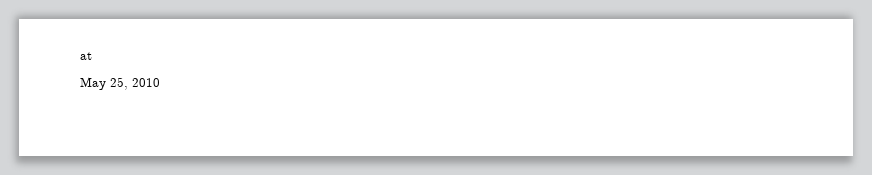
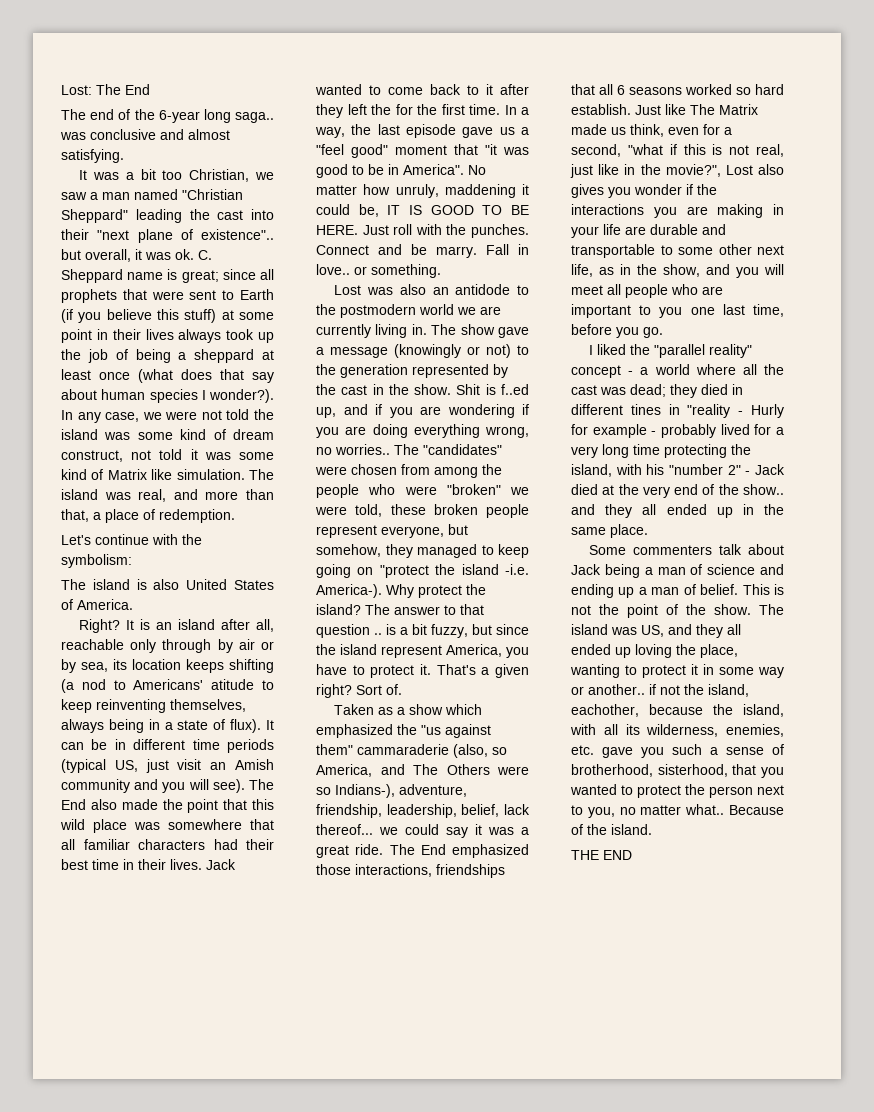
[80,52,92,60] [80,77,160,90] at // May 25, 2010 -> [61,84,150,95] [61,109,274,123] [60,129,230,140] [61,149,124,163] [79,169,274,182] [61,189,243,200] [61,209,274,223] [61,229,274,243] [61,249,212,262] [61,269,274,283] [61,289,274,303] [61,309,274,323] [61,329,274,343] [61,349,274,363] [61,369,274,383] [61,389,274,403] [61,409,274,423] [61,429,274,440] [61,449,274,462] [61,469,274,480] [61,489,274,502] [61,509,235,523] [61,534,202,545] [61,554,132,568] [61,579,274,590] [61,599,133,610] [79,619,274,633] [61,639,274,653] [61,659,274,673] [61,679,274,693] [61,699,246,713] [61,719,274,733] [61,739,274,753] [61,759,274,773] [61,779,274,793] [61,799,274,813] [60,819,274,833] [61,839,274,850] [61,859,236,870] [315,84,529,95] [316,104,529,118] [315,124,529,138] [316,144,529,158] [316,164,486,178] [316,184,529,198] [316,204,529,217] [316,224,529,238] [316,244,529,258] [316,264,441,278] [334,284,529,295] [316,304,501,318] [316,324,529,338] [316,344,529,358] [316,364,508,378] [316,384,529,395] [316,404,529,418] [316,424,529,438] [316,444,502,455] [315,464,502,478] [316,484,529,498] [315,504,529,518] [316,524,468,538] [316,544,529,558] [316,564,529,578] [316,584,486,598] [316,604,484,615] [316,624,529,638] [316,644,529,658] [316,664,529,678] [316,684,402,698] [334,704,483,715] [316,724,491,738] [316,744,507,758] [316,764,529,777] [316,784,467,798] [316,804,530,818] [316,824,529,838] [316,844,529,858] [316,864,505,878] [571,84,784,95] [571,104,758,115] [571,124,732,137] [571,144,784,157] [570,164,784,178] [571,184,717,198] [571,204,784,218] [571,224,726,238] [571,244,784,258] [571,264,784,278] [571,284,723,298] [571,304,784,318] [571,324,663,338] [589,344,753,358] [571,364,784,378] [571,384,743,398] [571,404,784,418] [571,424,784,438] [571,444,751,458] [571,464,785,477] [571,484,784,498] [571,504,784,518] [571,524,648,538] [589,544,784,555] [571,564,784,578] [571,584,784,598] [571,604,784,618] [571,624,741,638] [571,644,738,658] [570,664,784,678] [571,684,749,697] [571,704,784,717] [570,724,784,737] [571,744,784,758] [571,764,784,778] [570,784,784,798] [571,804,784,818] [571,824,652,835] [571,850,632,860] Lost: The End // The end of the 6-year long saga.. was conclusive and almost satisfying. // It was a bit too Christian, we saw a man named "Christian Sheppard" leading the cast into their "next plane of existence".. but overall, it was ok. C. Sheppard name is great; since all prophets that were sent to Earth (if you believe this stuff) at some point in their lives always took up the job of being a sheppard at least once (what does that say about human species I wonder?). In any case, we were not told the island was some kind of dream construct, not told it was some kind of Matrix like simulation. The island was real, and more than that, a place of redemption. // Let's continue with the symbolism: // The island is also United States of America. // Right? It is an island after all, reachable only through by air or by sea, its location keeps shifting (a nod to Americans' atitude to keep reinventing themselves, always being in a state of flux). It can be in different time periods (typical US, just visit an Amish community and you will see). The End also made the point that this wild place was somewhere that all familiar characters had their best time in their lives. Jack wanted to come back to it after they left the for the first time. In a way, the last episode gave us a "feel good" moment that "it was good to be in America". No matter how unruly, maddening it could be, IT IS GOOD TO BE HERE. Just roll with the punches. Connect and be marry. Fall in love.. or something. // Lost was also an antidode to the postmodern world we are currently living in. The show gave a message (knowingly or not) to the generation represented by the cast in the show. Shit is f..ed up, and if you are wondering if you are doing everything wrong, no worries.. The "candidates" were chosen from among the people who were "broken" we were told, these broken people represent everyone, but somehow, they managed to keep going on "protect the island -i.e. America-). Why protect the island? The answer to that question .. is a bit fuzzy, but since the island represent America, you have to protect it. That's a given right? Sort of. // Taken as a show which emphasized the "us against them" cammaraderie (also, so America, and The Others were so Indians-), adventure, friendship, leadership, belief, lack thereof... we could say it was a great ride. The End emphasized those interactions, friendships that all 6 seasons worked so hard establish. Just like The Matrix made us think, even for a second, "what if this is not real, just like in the movie?", Lost also gives you wonder if the interactions you are making in your life are durable and transportable to some other next life, as in the show, and you will meet all people who are important to you one last time, before you go. // I liked the "parallel reality" concept - a world where all the cast was dead; they died in different tines in "reality - Hurly for example - probably lived for a very long time protecting the island, with his "number 2" - Jack died at the very end of the show.. and they all ended up in the same place. // Some commenters talk about Jack being a man of science and ending up a man of belief. This is not the point of the show. The island was US, and they all ended up loving the place, wanting to protect it in some way or another.. if not the island, eachother, because the island, with all its wilderness, enemies, etc. gave you such a sense of brotherhood, sisterhood, that you wanted to protect the person next to you, no matter what.. Because of the island. // THE END

